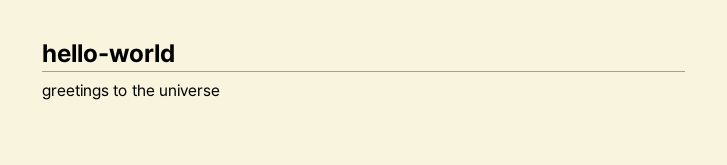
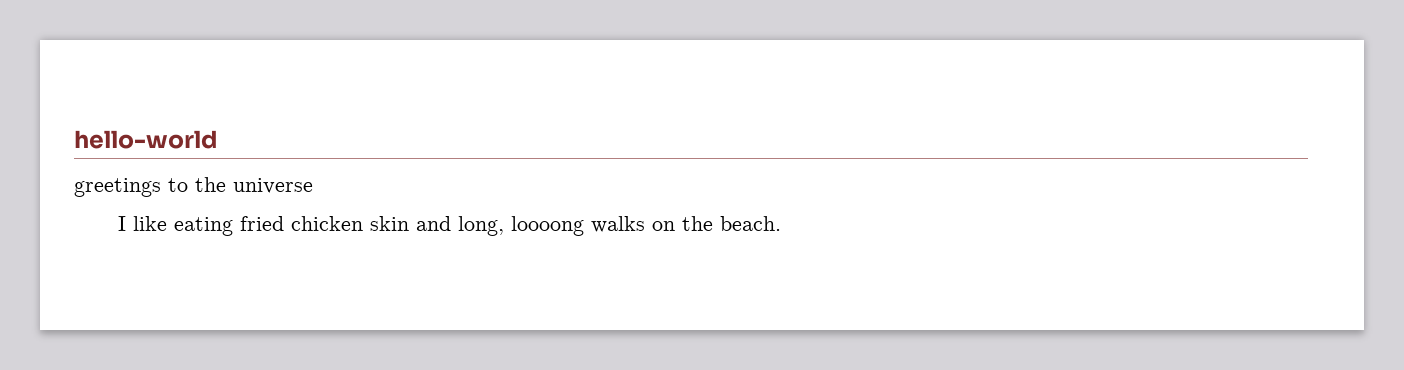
(220, 90) none -> [117,216,781,236] // I like eating fried chicken skin and long, loooong walks on the beach.

